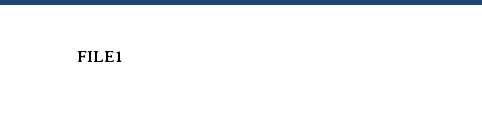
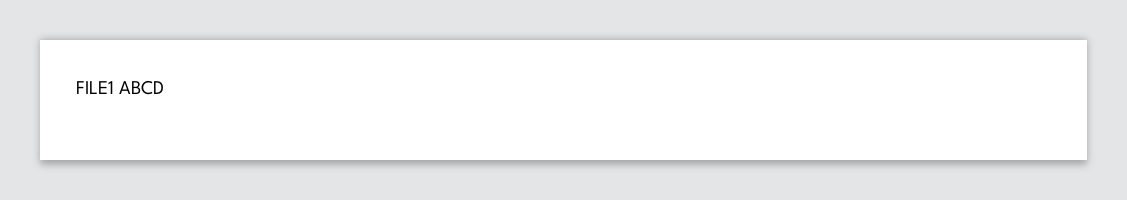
(122, 56) none -> [119,80,165,95] ABCD

